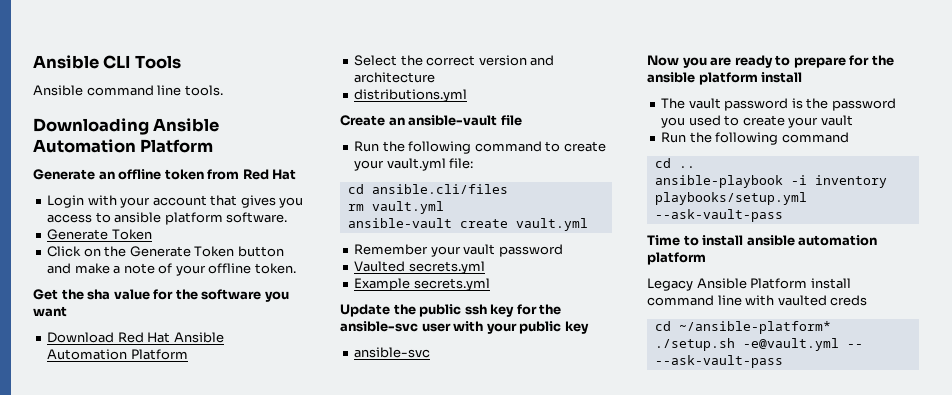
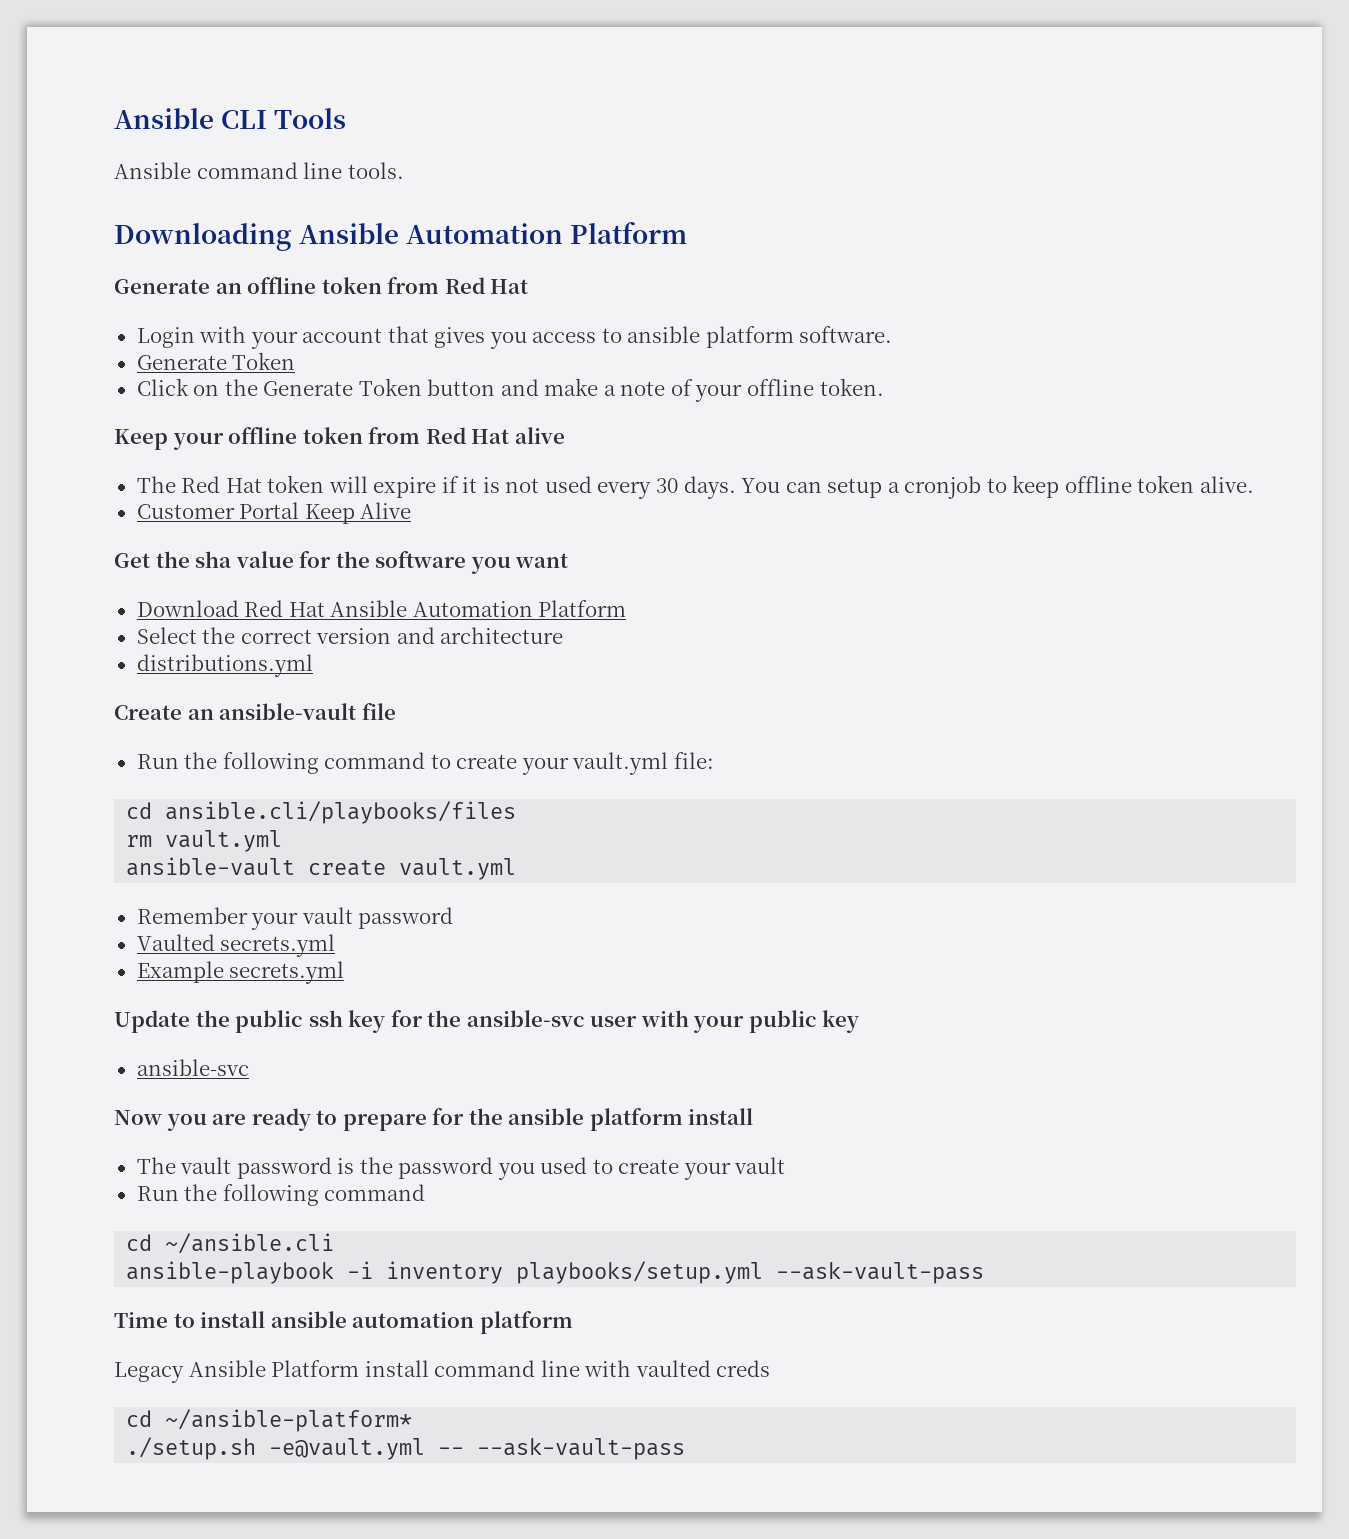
(296, 268) none -> [114,427,565,450] [136,475,1254,499] [136,502,412,524] // Keep your offline token from Red Hat alive // The Red Hat token will expire if it is not used every 30 days. You can setup a cronjob to keep offline token alive. // Customer Portal Keep Alive
[371,184,508,194] ansible.cli/files -> [165,801,517,824] ansible.cli/playbooks/files
[678,166,695,168] .. -> [165,1233,335,1254] ~/ansible.cli

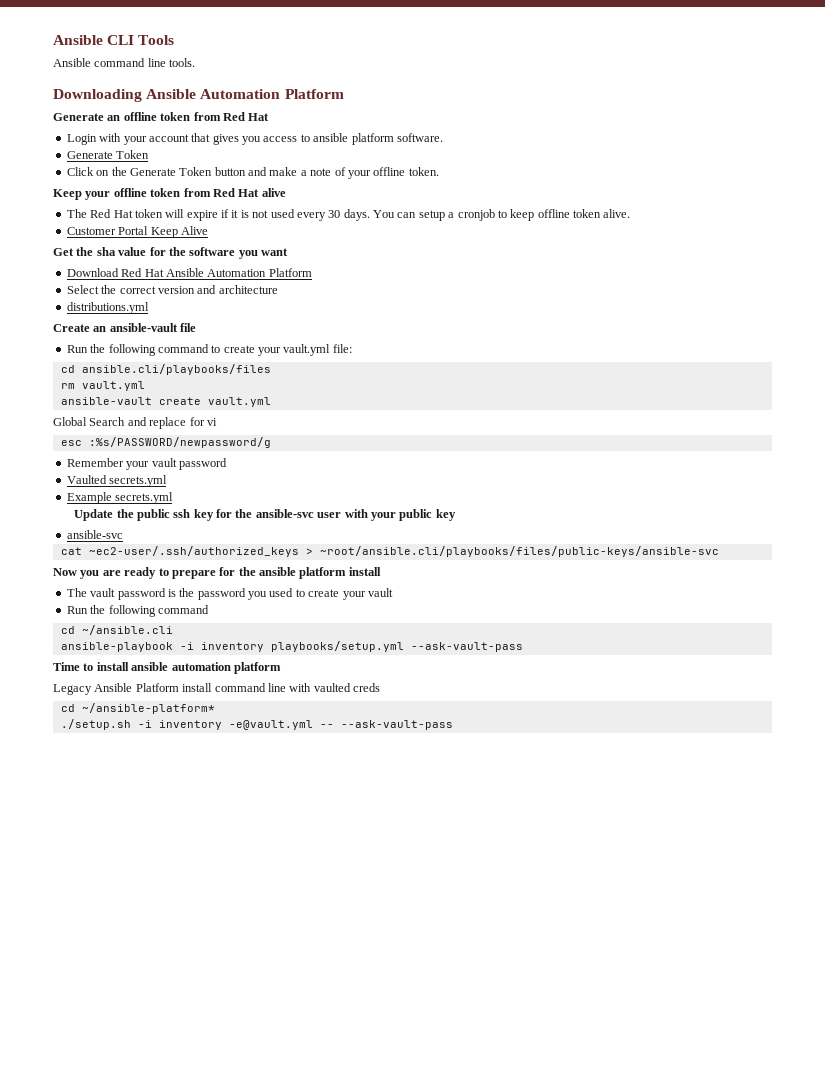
(517, 869) none -> [53,417,217,429] [60,437,271,448] // Global Search and replace for vi // esc :%s/PASSWORD/newpassword/g
(249, 1067) none -> [60,546,719,557] // cat ~ec2-user/.ssh/authorized_keys > ~root/ansible.cli/playbooks/files/public-keys/ansible-svc
(257, 1448) none -> [137,720,222,730] -i inventory

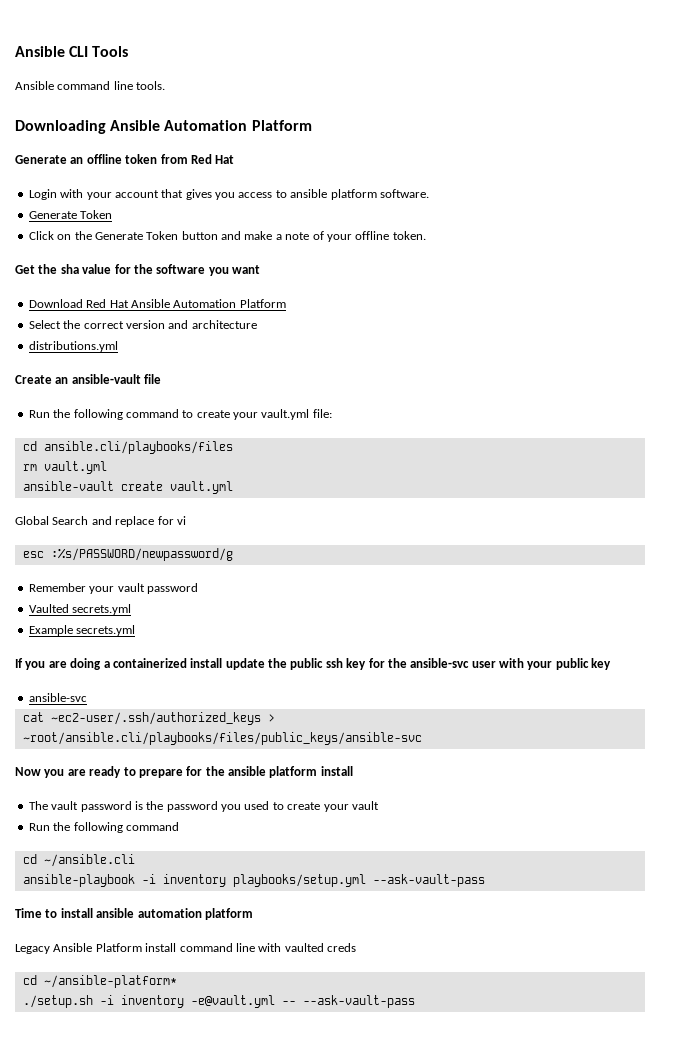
[53,188,286,200] [66,209,631,221] [66,226,208,238] // Keep your offline token from Red Hat alive // The Red Hat token will expire if it is not used every 30 days. You can setup a cronjob to keep offline token alive. // Customer Portal Keep Alive -> (426, 235) none
[74,509,114,521] Update -> [15,658,265,670] If you are doing a containerized install update
[319,546,719,557] ~root/ansible.cli/playbooks/files/public-keys/ansible-svc -> [22,732,422,745] ~root/ansible.cli/playbooks/files/public_keys/ansible-svc

